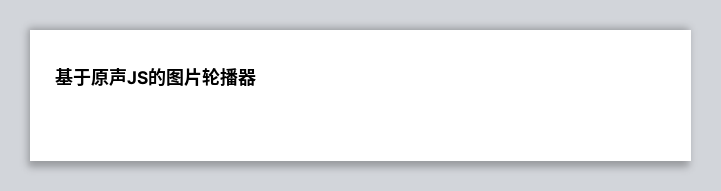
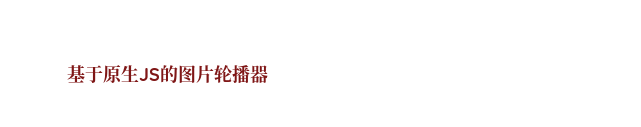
[109,67,127,86] 声 -> [121,65,139,82] 生

